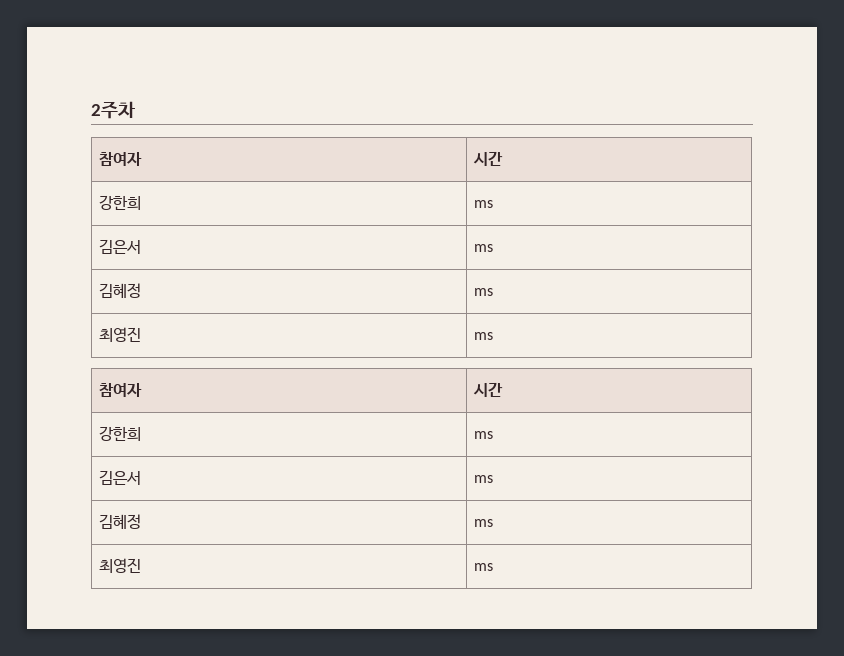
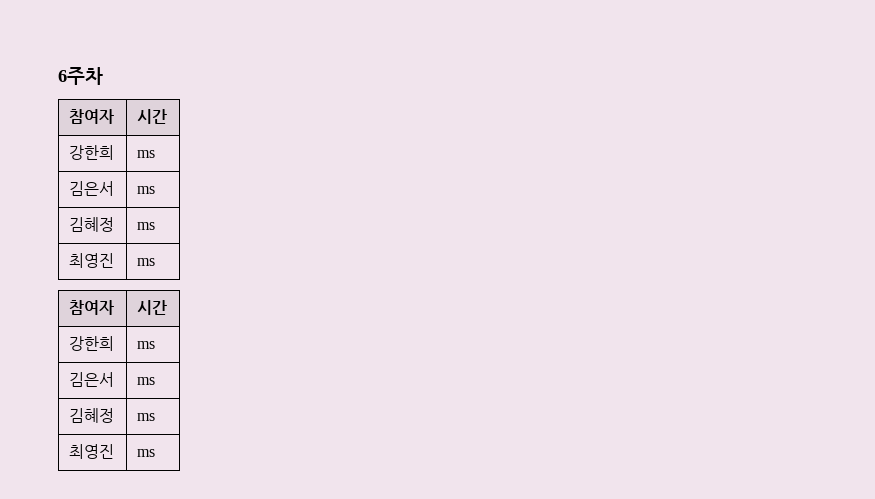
[91,101,135,119] 2주차 -> [58,67,103,85] 6주차

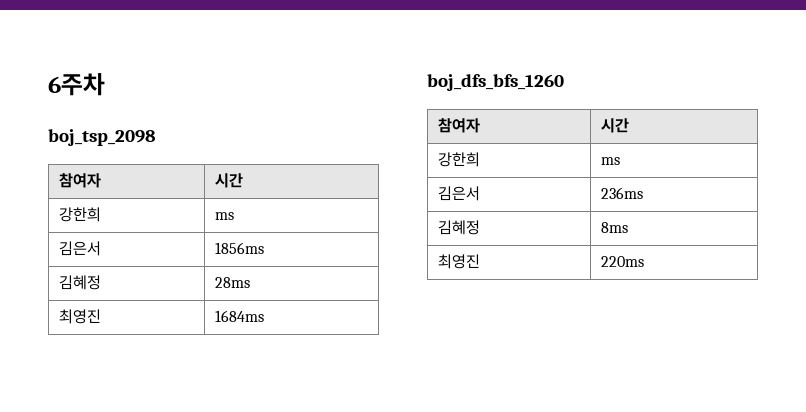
[69,109,115,124] [137,109,168,124] [69,145,115,160] [137,150,156,158] [69,181,115,196] [137,186,156,194] [69,217,115,232] [137,222,156,230] [69,253,115,268] [137,258,156,266] [69,300,115,315] [137,300,168,315] [69,336,115,351] [137,341,156,349] [69,372,115,387] [137,377,156,385] [69,408,115,423] [137,413,156,421] [69,444,115,459] [137,449,156,457] // 참여자 | 시간 // 강한희 | ms // 김은서 | ms // 김혜정 | ms // 최영진 | ms // 참여자 | 시간 // 강한희 | ms // 김은서 | ms // 김혜정 | ms // 최영진 | ms -> [48,129,156,146] [58,173,101,188] [214,173,243,188] [58,207,101,222] [214,212,234,220] [58,241,101,256] [214,242,264,254] [58,275,101,290] [214,277,250,288] [58,309,101,324] [214,310,264,322] [427,74,564,91] [437,118,480,133] [600,118,629,133] [437,152,480,167] [600,157,620,165] [437,186,480,201] [600,187,643,199] [437,220,480,235] [600,222,628,233] [437,254,480,269] [600,256,644,267] // boj_tsp_2098 // 참여자 | 시간 // 강한희 | ms // 김은서 | 1856ms // 김혜정 | 28ms // 최영진 | 1684ms // boj_dfs_bfs_1260 // 참여자 | 시간 // 강한희 | ms // 김은서 | 236ms // 김혜정 | 8ms // 최영진 | 220ms

